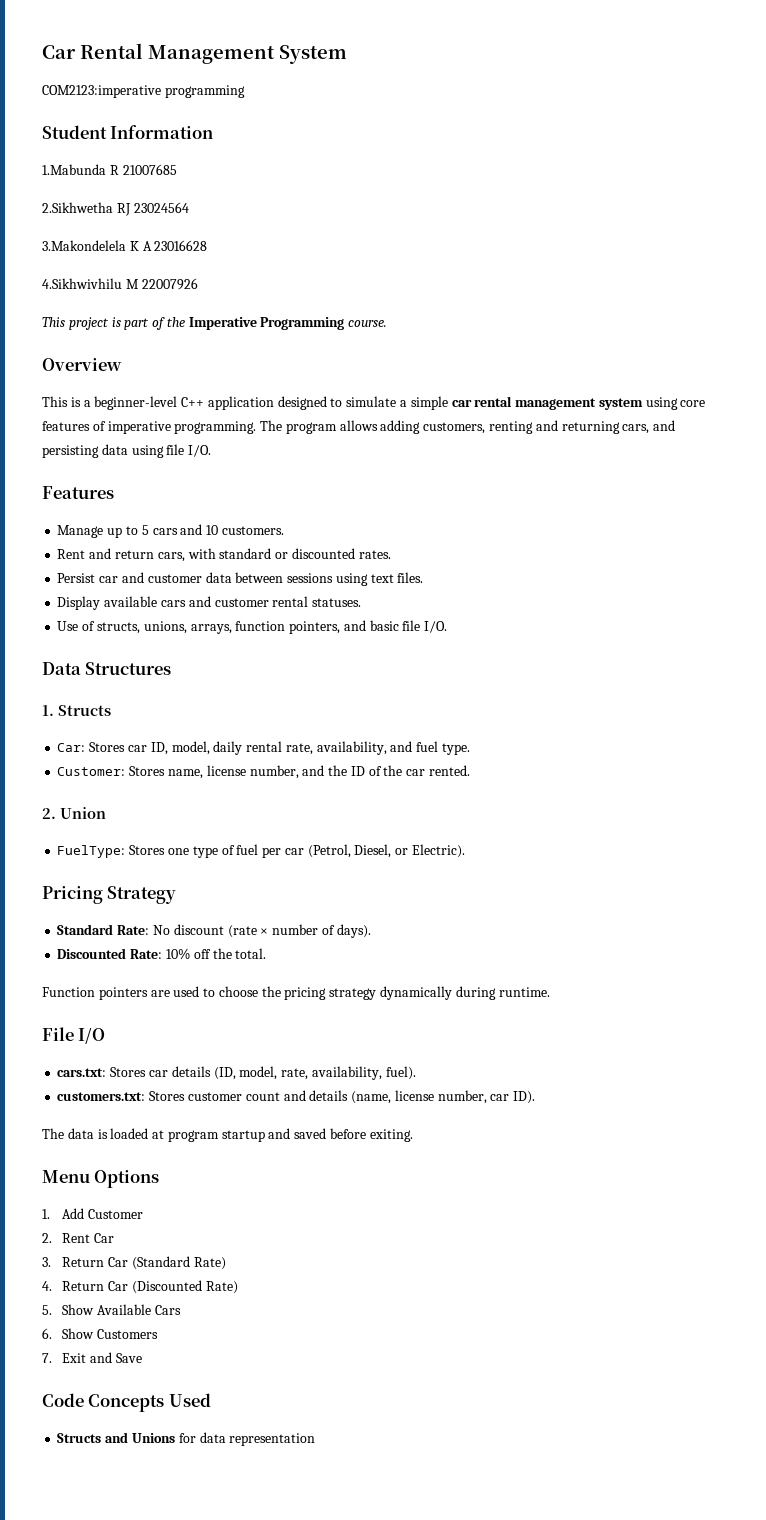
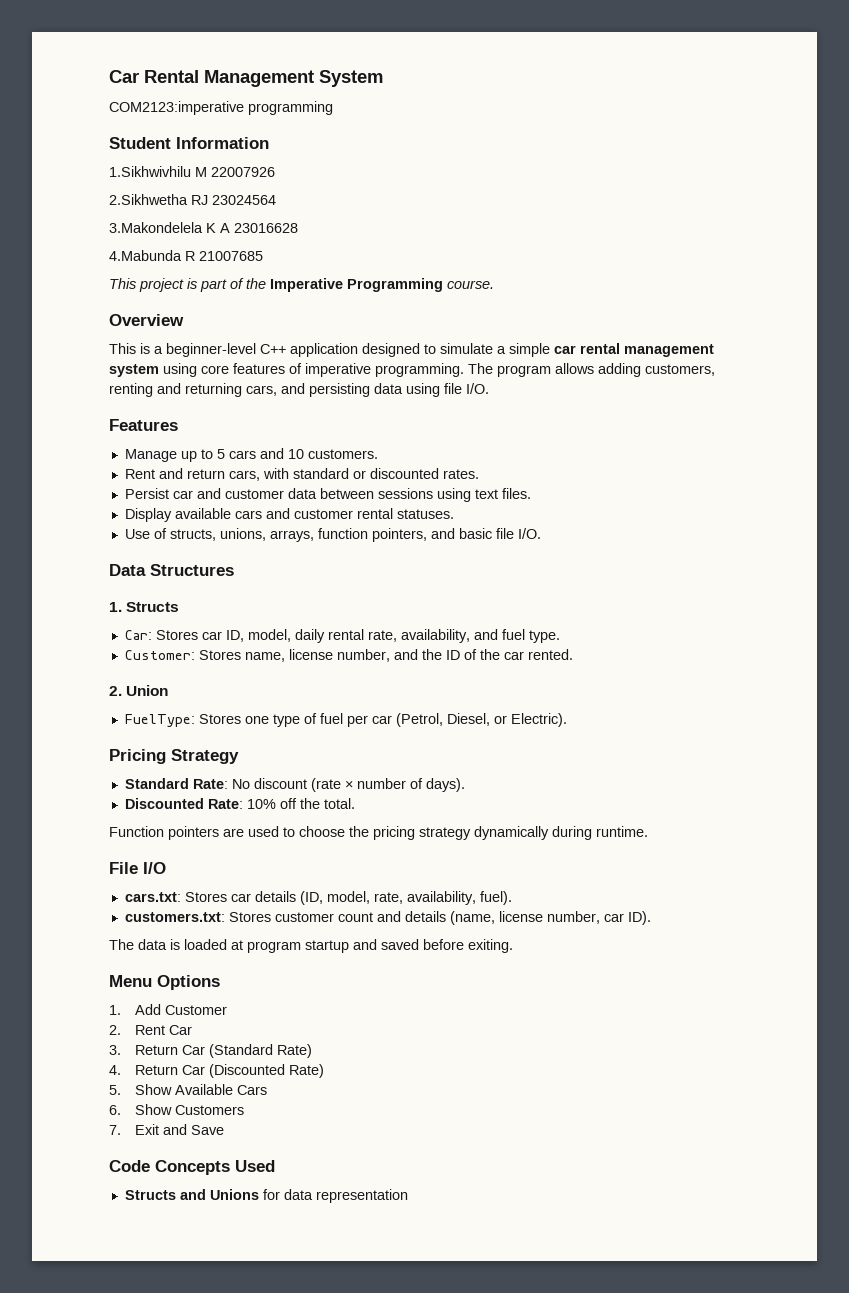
[42,164,177,175] 1.Mabunda R 21007685 -> [109,166,275,177] 1.Sikhwivhilu M 22007926
[42,278,198,290] 4.Sikhwivhilu M 22007926 -> [109,250,263,261] 4.Mabunda R 21007685

